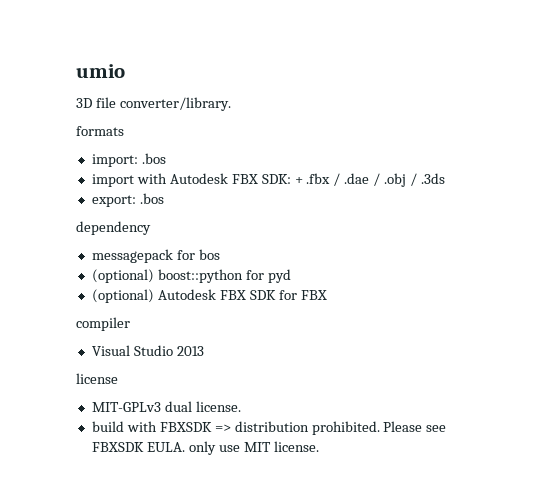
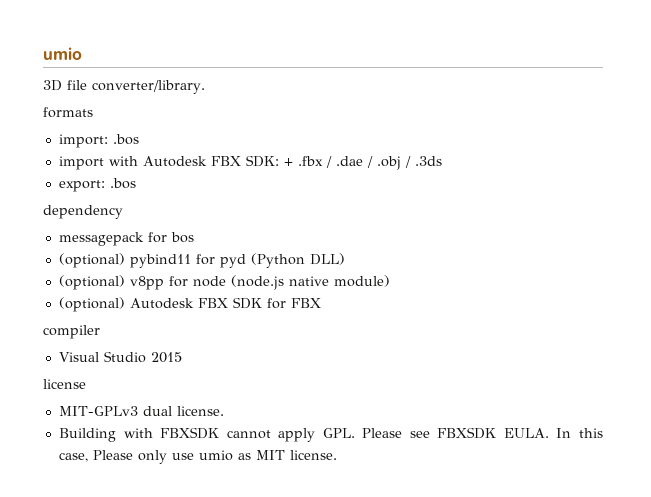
[157,269,243,283] boost::python -> [129,254,191,268] pybind11
(291, 276) none -> [250,253,345,268] [58,275,390,290] (Python DLL) // (optional) v8pp for node (node.js native module)
[176,346,204,356] 2013 -> [150,352,182,363] 2015
[91,421,124,432] build -> [58,428,116,442] Building
[214,421,380,435] => distribution prohibited. -> [226,428,355,442] cannot apply GPL.
[188,441,240,455] only use -> [556,428,603,438] [58,450,251,464] In this case, Please only use umio as

